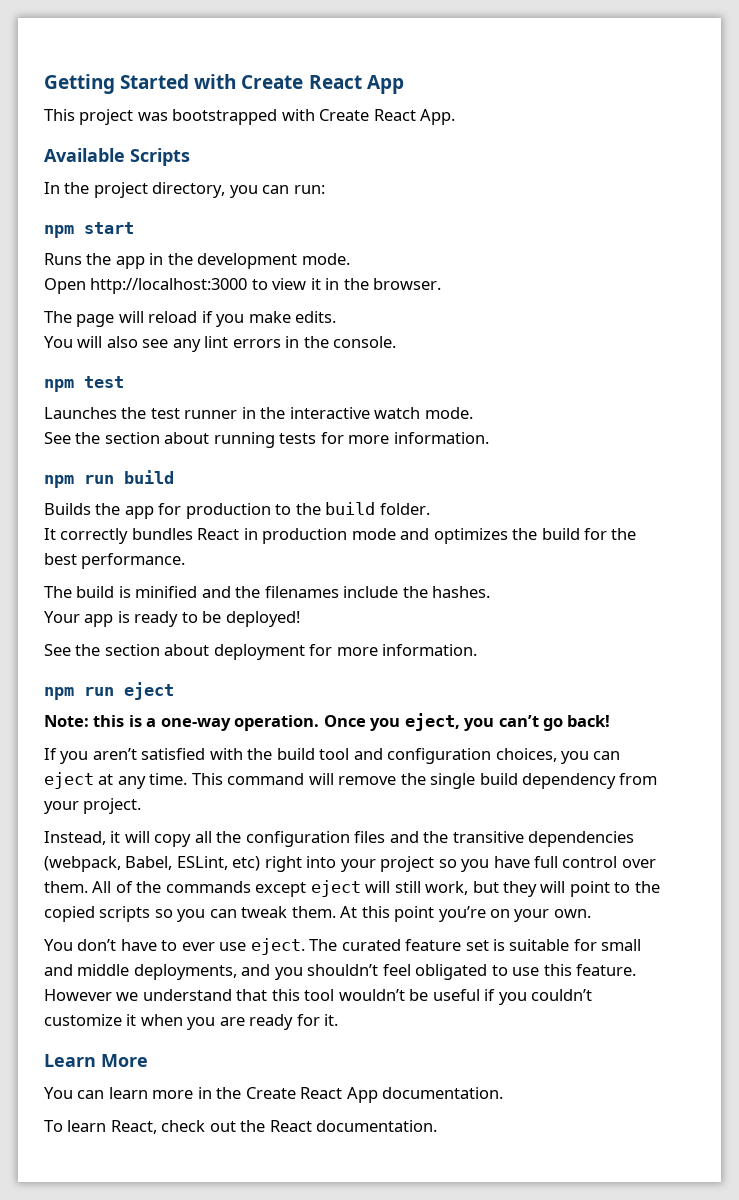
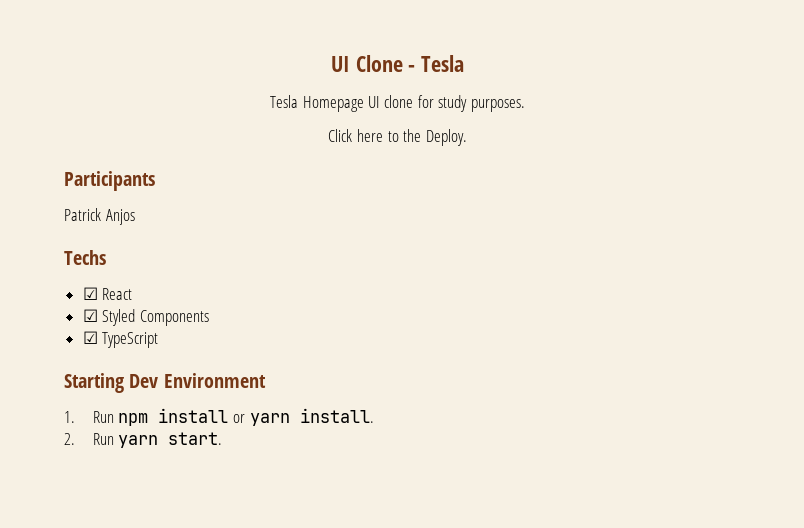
[44,74,404,94] [44,109,456,125] [44,148,190,166] [44,182,325,198] [44,222,134,238] [44,253,350,269] [44,278,442,294] [44,311,337,327] [44,336,397,352] [44,376,124,392] [44,407,473,419] [44,432,489,448] [44,470,174,488] [44,502,430,519] [44,528,637,544] [44,553,186,569] [44,586,491,598] [44,611,300,627] [44,644,478,660] [44,682,174,700] [44,713,611,731] [44,748,621,764] [44,772,658,789] [44,798,142,814] [44,831,635,847] [44,856,656,872] [44,880,660,897] [44,906,591,922] [44,938,642,955] [44,964,637,980] [44,989,593,1005] [44,1014,339,1030] [44,1054,148,1067] [44,1087,504,1103] [44,1120,438,1134] Getting Started with Create React App // This project was bootstrapped with Create React App. // Available Scripts // In the project directory, you can run: // npm start // Runs the app in the development mode. // Open http://localhost:3000 to view it in the browser. // The page will reload if you make edits. // You will also see any lint errors in the console. // npm test // Launches the test runner in the interactive watch mode. // See the section about running tests for more information. // npm run build // Builds the app for production to the build folder. // It correctly bundles React in production mode and optimizes the build for the best performance. // The build is minified and the filenames include the hashes. // Your app is ready to be deployed! // See the section about deployment for more information. // npm run eject // Note: this is a one-way operation. Once you eject, you can’t go back! // If you aren’t satisfied with the build tool and configuration choices, you can eject at any time. This command will remove the single build dependency from your project. // Instead, it will copy all the configuration files and the transitive dependencies (webpack, Babel, ESLint, etc) right into your project so you have full control over them. All of the commands except eject will still work, but they will point to the copied scripts so you can tweak them. At this point you’re on your own. // You don’t have to ever use eject. The curated feature set is suitable for small and middle deployments, and you shouldn’t feel obligated to use this feature. However we understand that this tool wouldn’t be useful if you couldn’t customize it when you are ready for it. // Learn More // You can learn more in the Create React App documentation. // To learn React, check out the React documentation. -> [330,55,465,72] [270,95,525,112] [328,129,467,146] [64,171,155,191] [64,208,135,225] [64,250,106,265] [82,287,133,300] [82,309,209,326] [82,331,159,348] [64,373,266,393] [64,408,374,426] [64,432,223,448] UI Clone - Tesla // Tesla Homepage UI clone for study purposes. // Click here to the Deploy. // Participants // Patrick Anjos // Techs // ☑ React // ☑ Styled Components // ☑ TypeScript // Starting Dev Environment // 1. Run npm install or yarn install. // 2. Run yarn start.

